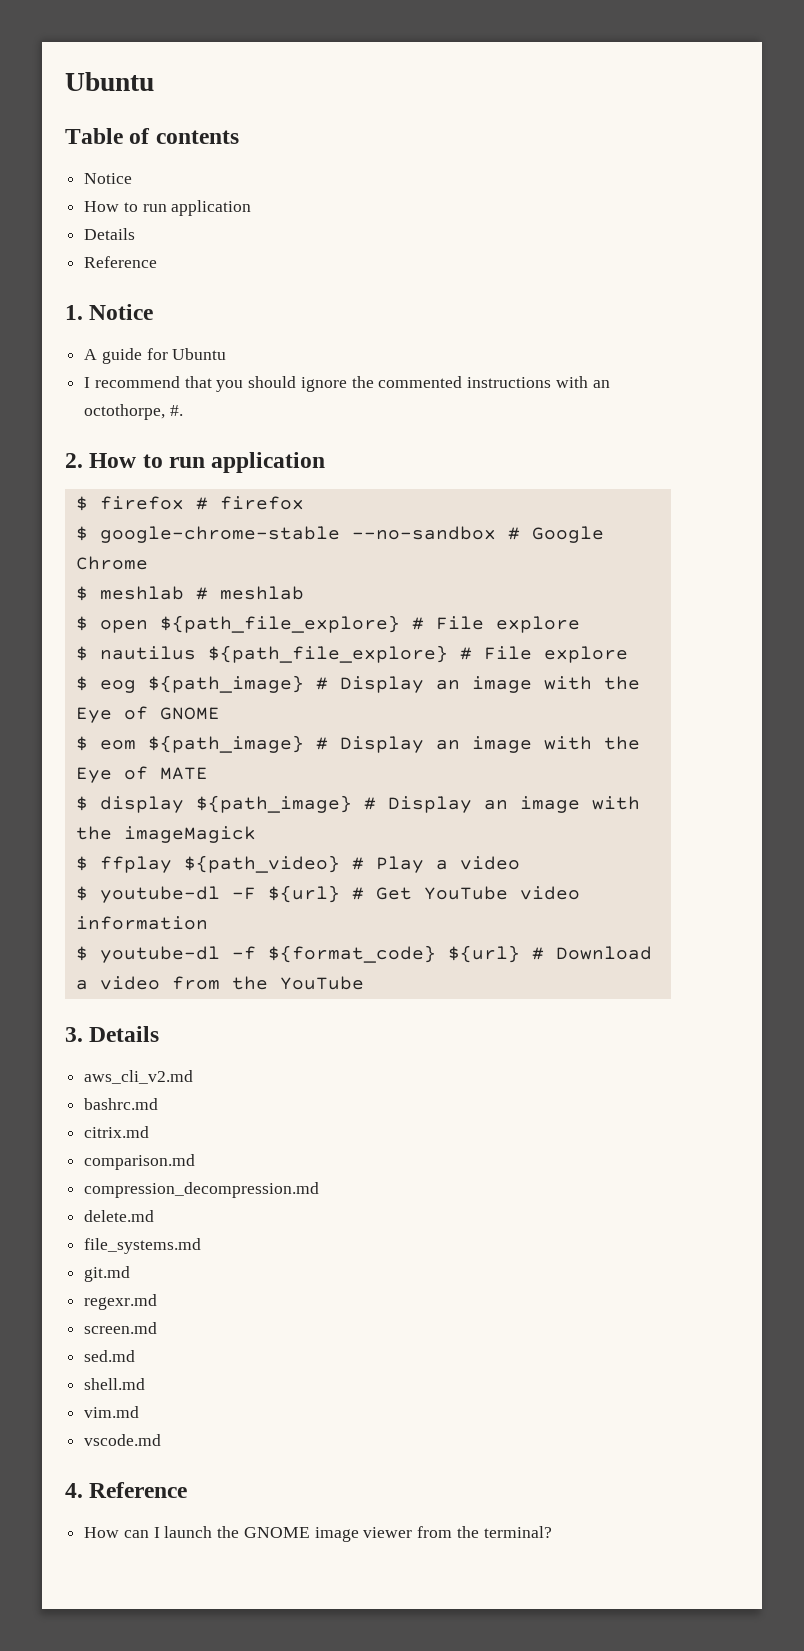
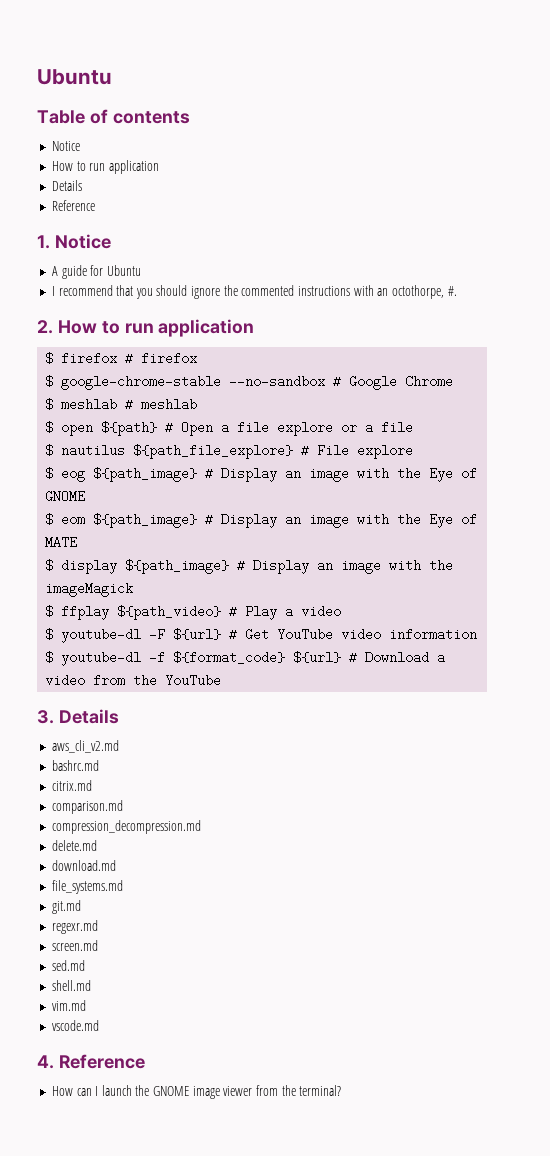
[159,615,580,633] ${path_file_explore} # File explore -> [101,421,414,436] ${path} # Open a file explore or a file
(155, 1216) none -> [51,860,116,871] // download.md

